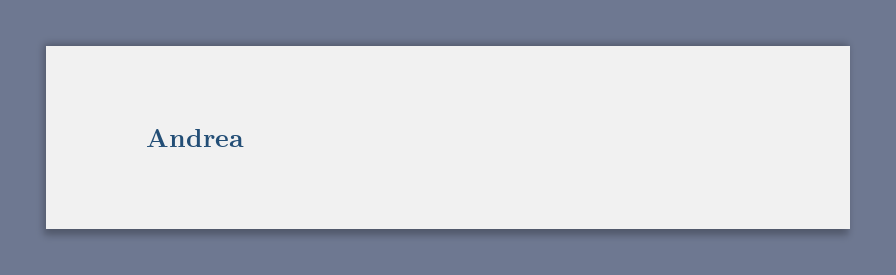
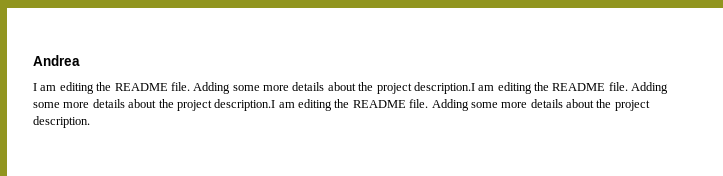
(244, 138) none -> [33,82,669,94] [33,99,650,111] [33,116,90,128] // I am editing the README file. Adding some more details about the project description.I am editing the README file. Adding some more details about the project description.I am editing the README file. Adding some more details about the project description.

